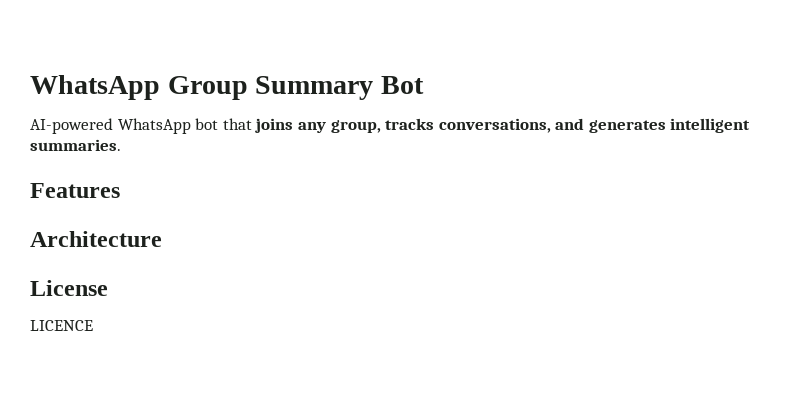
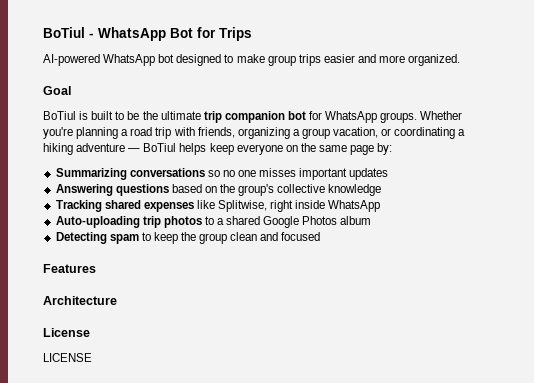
[30,75,374,100] WhatsApp Group Summary -> [43,27,166,41] BoTiul - WhatsApp
(424, 85) none -> [197,27,252,41] for Trips
[222,118,751,133] [30,139,121,151] that joins any group, tracks conversations, and generates intelligent summaries. -> [176,54,461,66] [43,86,71,95] [43,111,463,123] [43,127,466,139] [43,143,393,155] [55,168,389,180] [55,184,382,196] [55,200,381,212] [55,216,372,228] [55,232,321,244] designed to make group trips easier and more organized. // Goal // BoTiul is built to be the ultimate trip companion bot for WhatsApp groups. Whether you're planning a road trip with friends, organizing a group vacation, or coordinating a hiking adventure — BoTiul helps keep everyone on the same page by: // Summarizing conversations so no one misses important updates // Answering questions based on the group's collective knowledge // Tracking shared expenses like Splitwise, right inside WhatsApp // Auto-uploading trip photos to a shared Google Photos album // Detecting spam to keep the group clean and focused
[30,320,93,331] LICENCE -> [43,353,92,362] LICENSE

